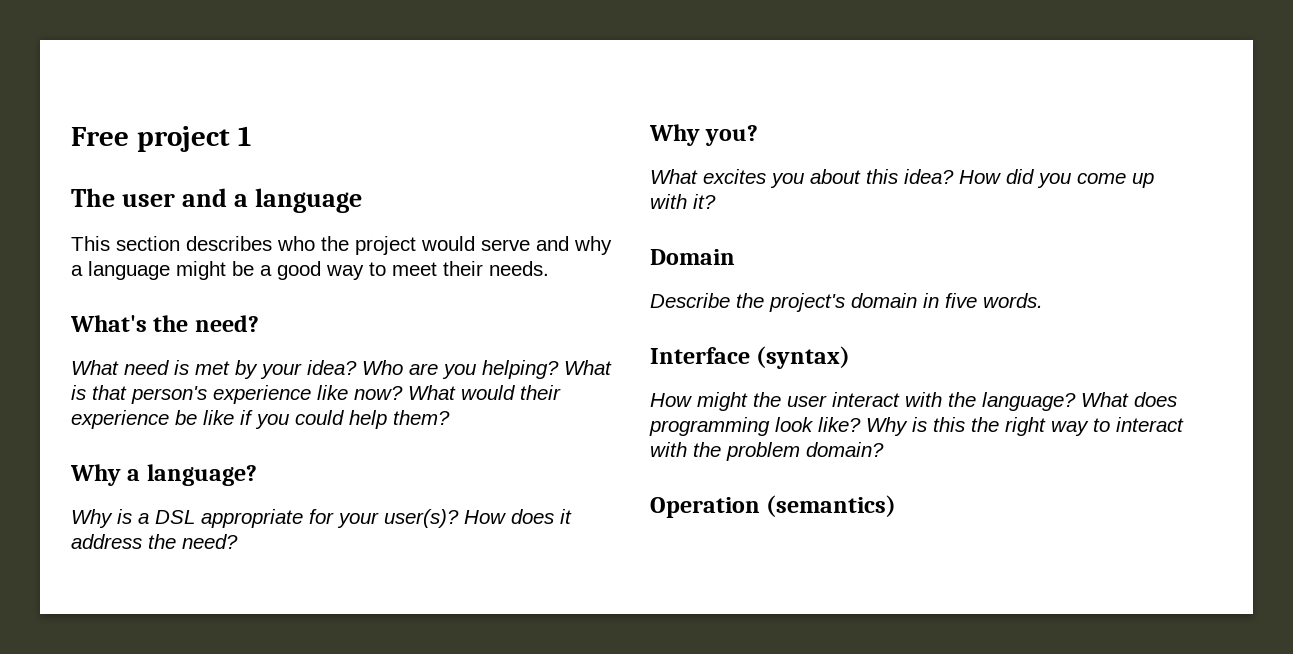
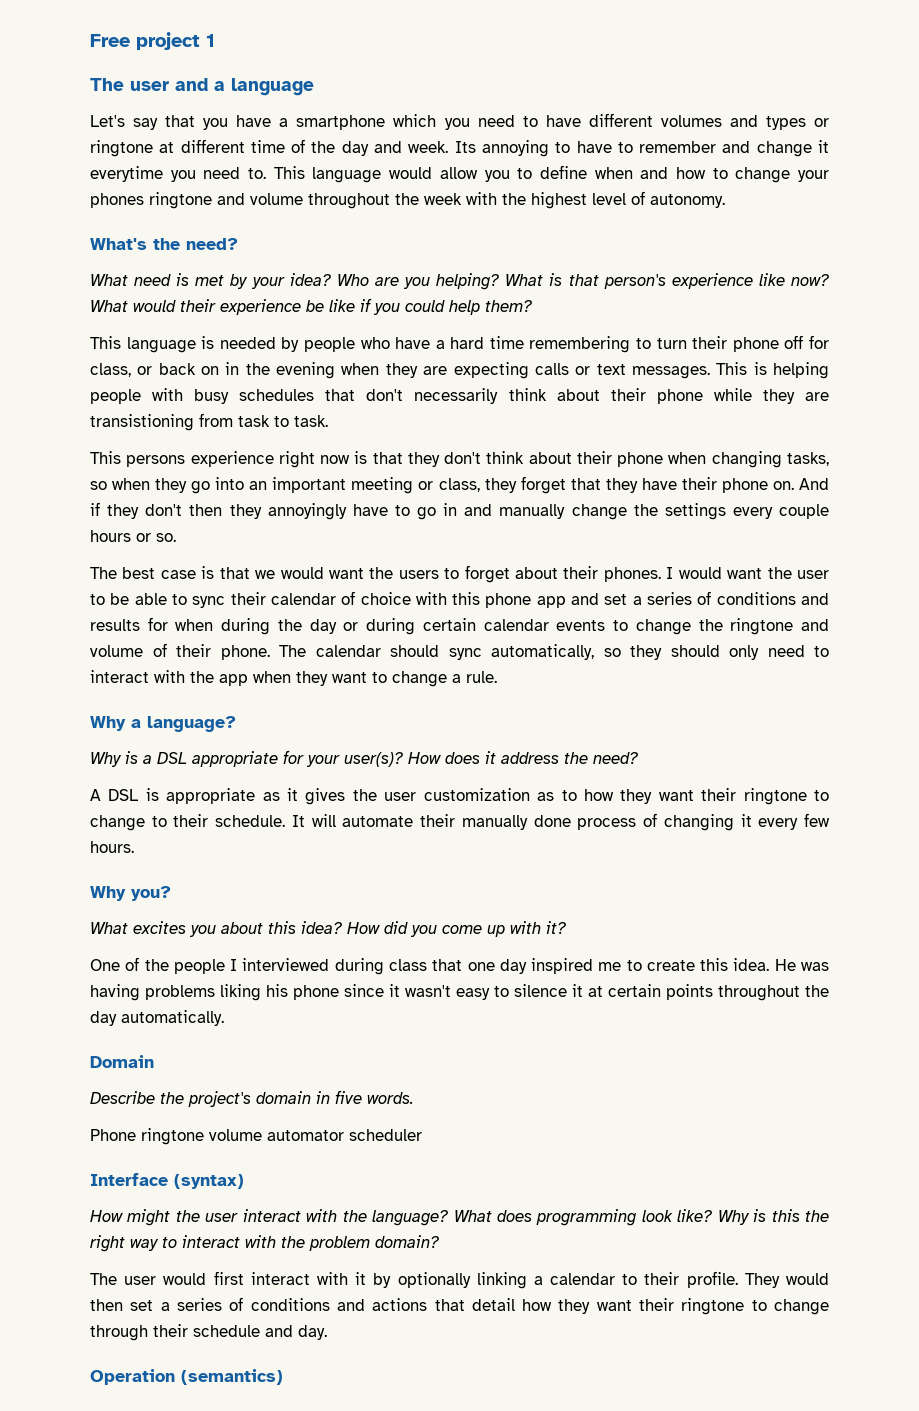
[71,236,612,255] [71,261,549,280] This section describes who the project would serve and why a language might be a good way to meet their needs. -> [90,113,829,130] [90,139,829,157] [90,165,829,183] [90,191,725,209] Let's say that you have a smartphone which you need to have different volumes and types or ringtone at different time of the day and week. Its annoying to have to remember and change it everytime you need to. This language would allow you to define when and how to change your phones ringtone and volume throughout the week with the highest level of autonomy.
(450, 417) none -> [90,335,830,353] [90,362,830,379] [90,388,830,404] [90,413,328,431] [90,451,829,468] [90,476,829,494] [90,502,829,520] [90,530,176,542] [90,565,830,583] [90,591,829,608] [90,617,830,635] [90,643,829,660] [90,670,497,687] // This language is needed by people who have a hard time remembering to turn their phone off for class, or back on in the evening when they are expecting calls or text messages. This is helping people with busy schedules that don't necessarily think about their phone while they are transistioning from task to task. // This persons experience right now is that they don't think about their phone when changing tasks, so when they go into an important meeting or class, they forget that they have their phone on. And if they don't then they annoyingly have to go in and manually change the settings every couple hours or so. // The best case is that we would want the users to forget about their phones. I would want the user to be able to sync their calendar of choice with this phone app and set a series of conditions and results for when during the day or during certain calendar events to change the ringtone and volume of their phone. The calendar should sync automatically, so they should only need to interact with the app when they want to change a rule.
(238, 541) none -> [90,788,829,805] [90,813,831,831] [90,841,134,853] // A DSL is appropriate as it gives the user customization as to how they want their ringtone to change to their schedule. It will automate their manually done process of changing it every few hours.
(716, 201) none -> [90,957,830,975] [90,984,829,1001] [90,1010,224,1026] // One of the people I interviewed during class that one day inspired me to create this idea. He was having problems liking his phone since it wasn't easy to silence it at certain points throughout the day automatically.
(1043, 300) none -> [90,1128,422,1145] // Phone ringtone volume automator scheduler
(884, 449) none -> [90,1271,829,1289] [90,1297,829,1315] [90,1324,327,1341] // The user would first interact with it by optionally linking a calendar to their profile. They would then set a series of conditions and actions that detail how they want their ringtone to change through their schedule and day.

